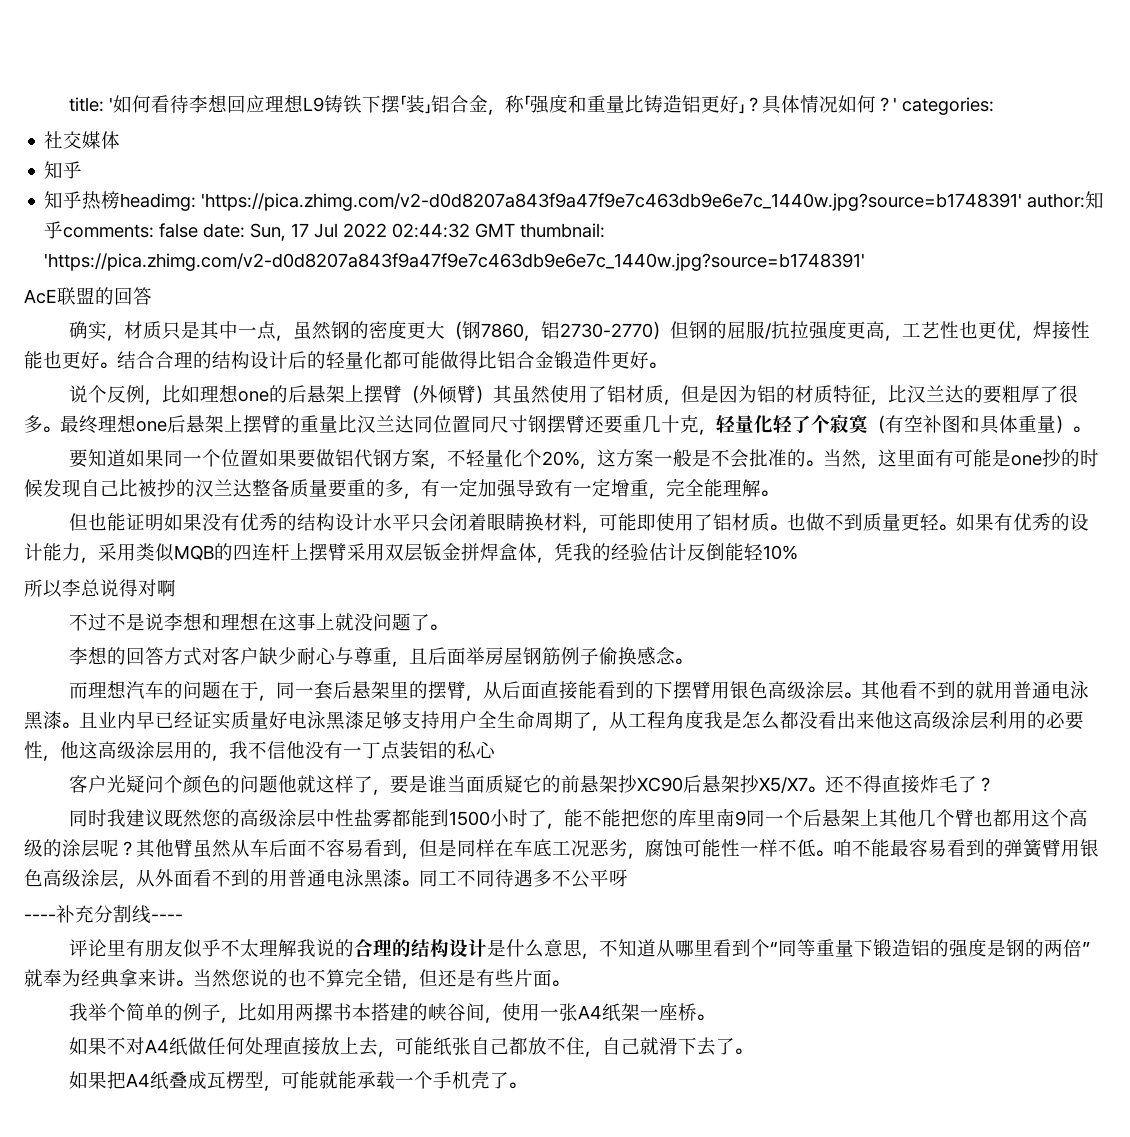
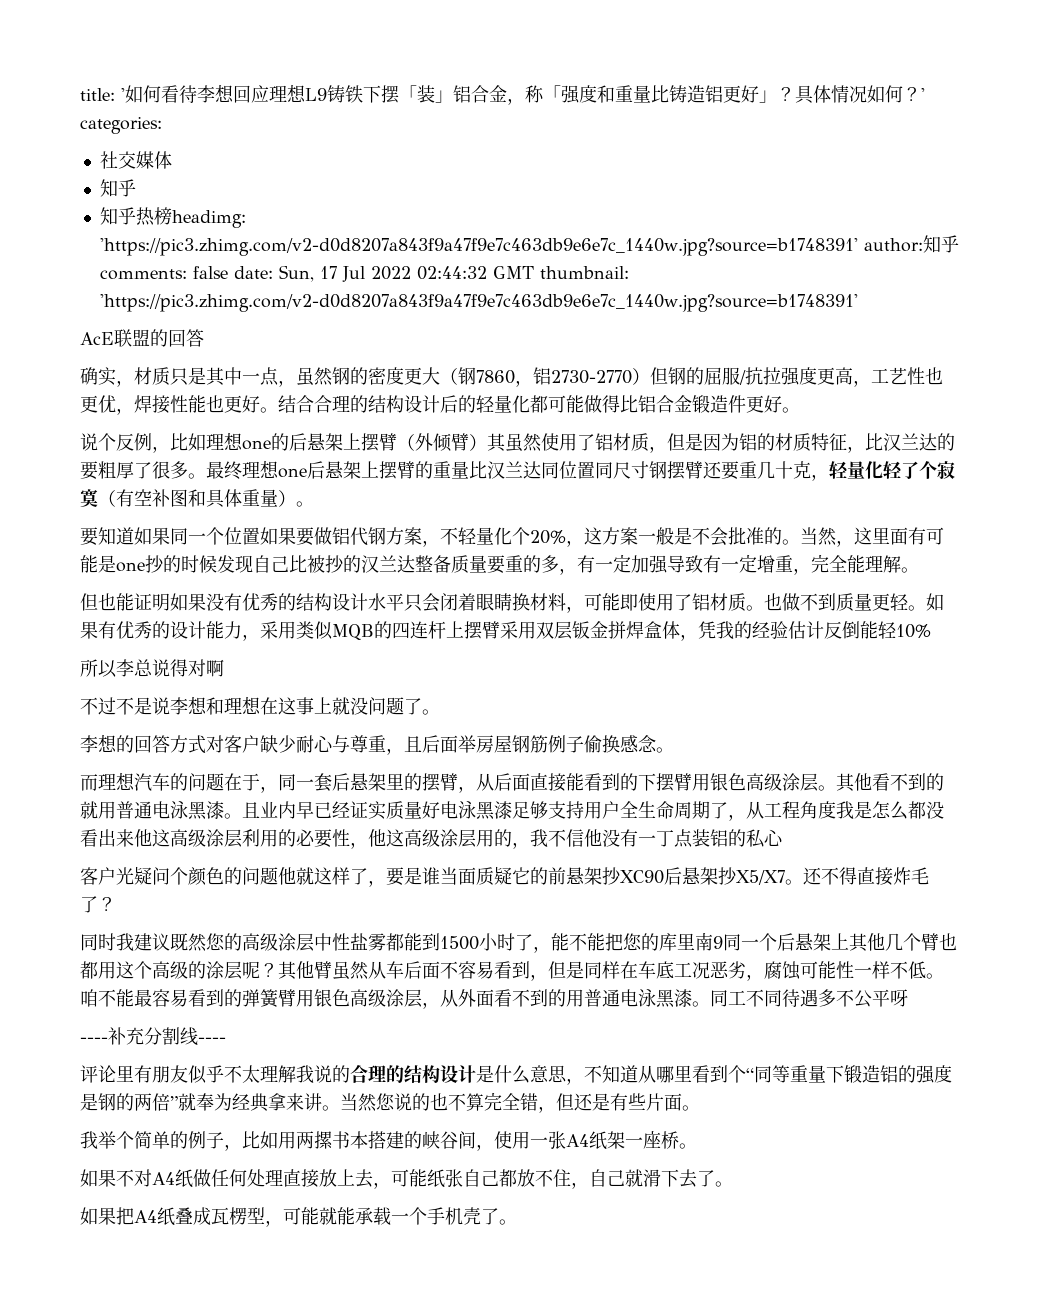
[201,193,1023,211] 'https://pica.zhimg.com/v2-d0d8207a843f9a47f9e7c463db9e6e7c_1440w.jpg?source=b1748391' -> [99,238,858,256] 'https://pic3.zhimg.com/v2-d0d8207a843f9a47f9e7c463db9e6e7c_1440w.jpg?source=b1748391'
[44,253,866,271] 'https://pica.zhimg.com/v2-d0d8207a843f9a47f9e7c463db9e6e7c_1440w.jpg?source=b1748391' -> [99,294,858,312] 'https://pic3.zhimg.com/v2-d0d8207a843f9a47f9e7c463db9e6e7c_1440w.jpg?source=b1748391'

